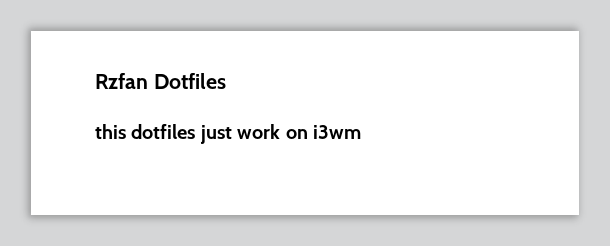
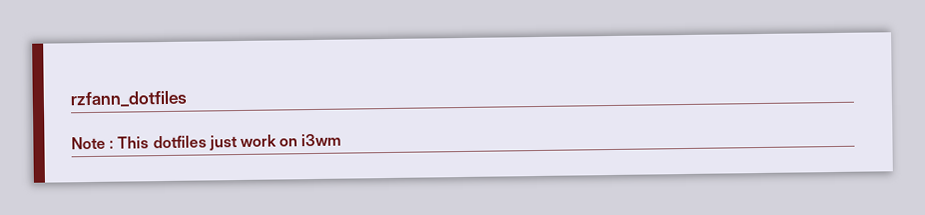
[95,73,226,89] [95,124,126,139] Rzfan Dotfiles // this -> [70,90,187,108] [71,136,150,150] rzfann_dotfiles // Note : This

